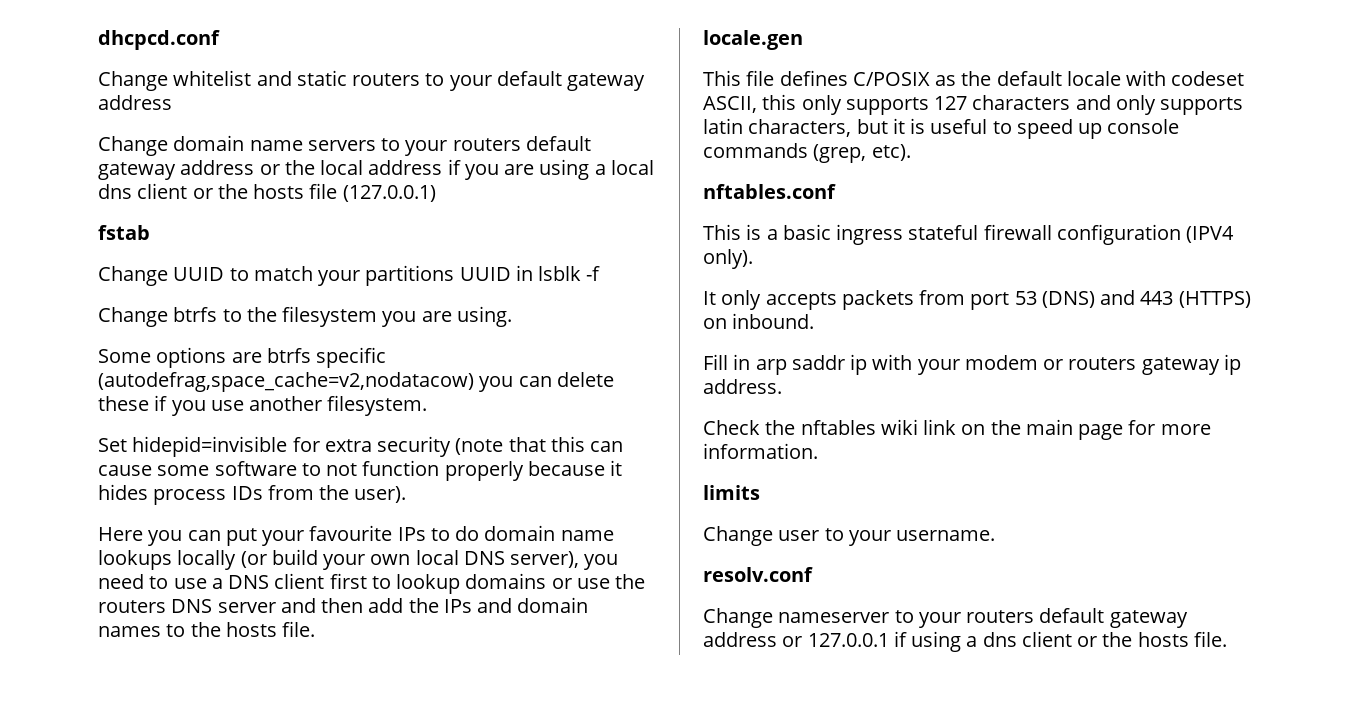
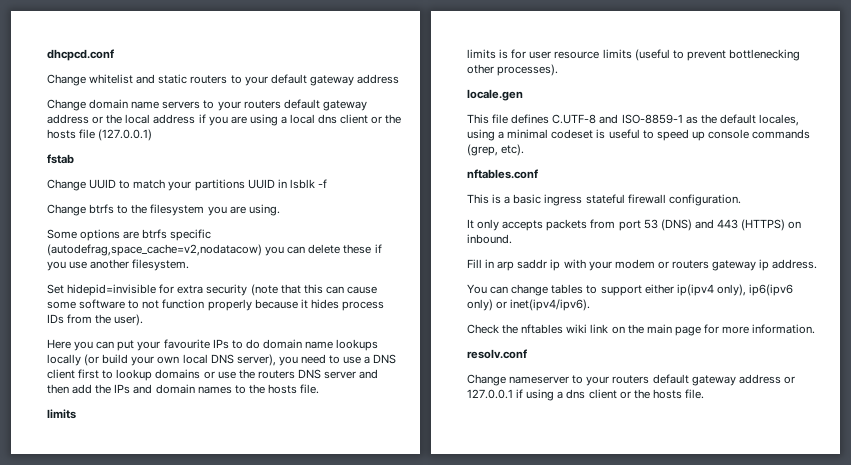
[703,30,803,50] [703,70,1245,86] [703,94,1244,115] [703,118,905,137] locale.gen // This file defines C/POSIX as the default locale with codeset ASCII, this only supports 127 characters and only supports latin characters, but it -> [47,409,76,419] [467,49,800,61] [467,64,559,76] [467,89,523,101] [467,114,799,126] [467,129,594,141] limits // limits is for user resource limits (useful to prevent bottlenecking other processes). // locale.gen // This file defines C.UTF-8 and ISO-8859-1 as the default locales, using a minimal codeset
[1056,224,1235,245] [703,249,753,269] configuration (IPV4 only). -> [668,194,741,206] configuration.
(782, 386) none -> [467,284,793,296] [467,299,591,311] // You can change tables to support either ip(ipv4 only), ip6(ipv6 only) or inet(ipv4/ipv6).
[703,485,760,500] [703,526,996,546] // limits // Change user to your username. -> (816, 329) none

